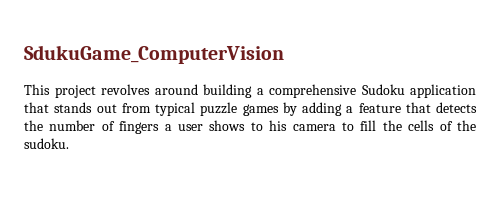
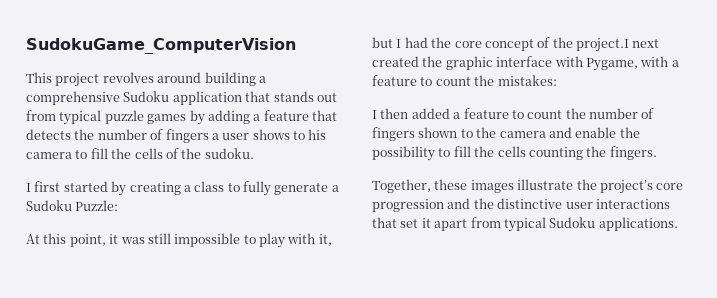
[24,45,284,64] SdukuGame_ComputerVision -> [26,38,296,54] SudokuGame_ComputerVision
(69, 143) none -> [26,181,339,196] [26,200,119,211] [26,233,332,248] [372,37,660,52] [372,56,679,71] [372,75,557,86] [372,108,655,119] [372,127,640,141] [372,146,657,161] [372,179,684,194] [372,198,670,212] [372,217,678,232] // I first started by creating a class to fully generate a Sudoku Puzzle: // At this point, it was still impossible to play with it, but I had the core concept of the project.I next created the graphic interface with Pygame, with a feature to count the mistakes: // I then added a feature to count the number of fingers shown to the camera and enable the possibility to fill the cells counting the fingers. // Together, these images illustrate the project’s core progression and the distinctive user interactions that set it apart from typical Sudoku applications.

